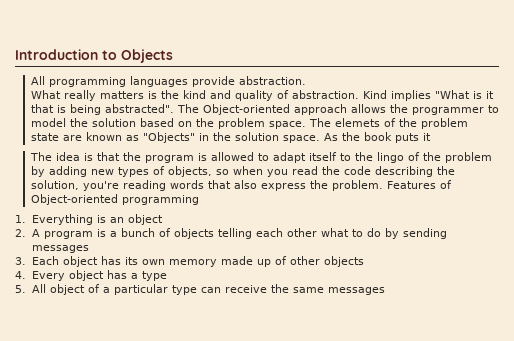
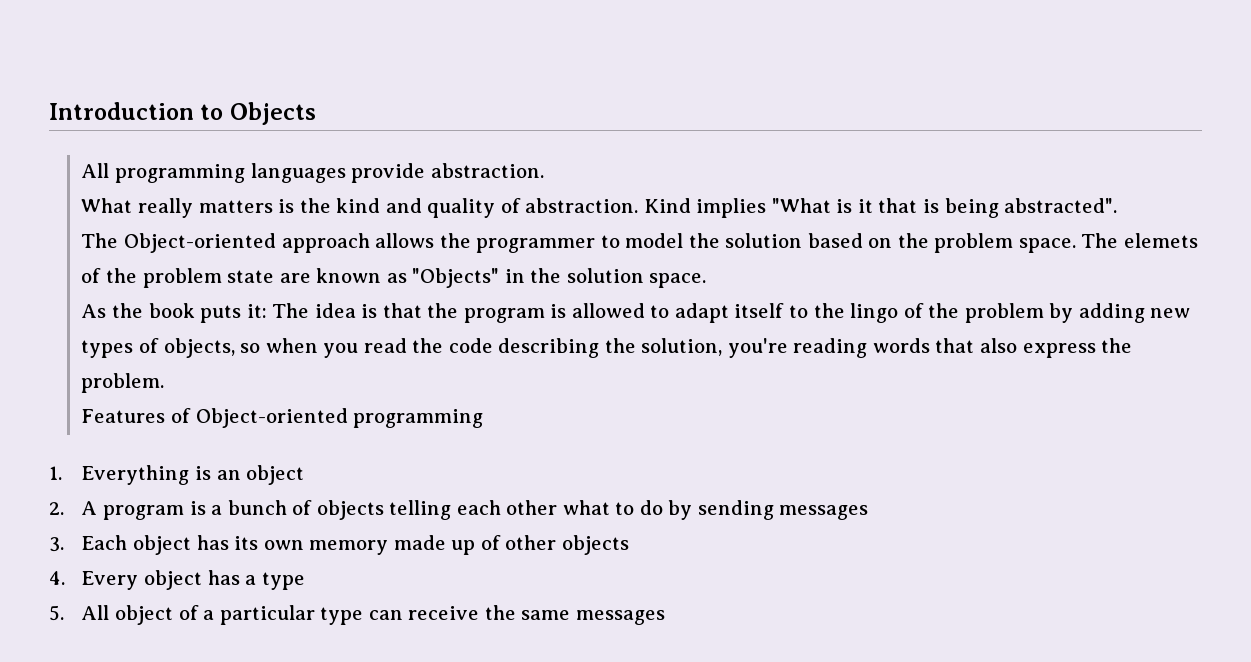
(174, 108) none -> (1118, 205) //
(320, 139) none -> (707, 280) //
[422,133,431,141] it // -> [246,304,267,318] it:
(383, 185) none -> (165, 383) //

